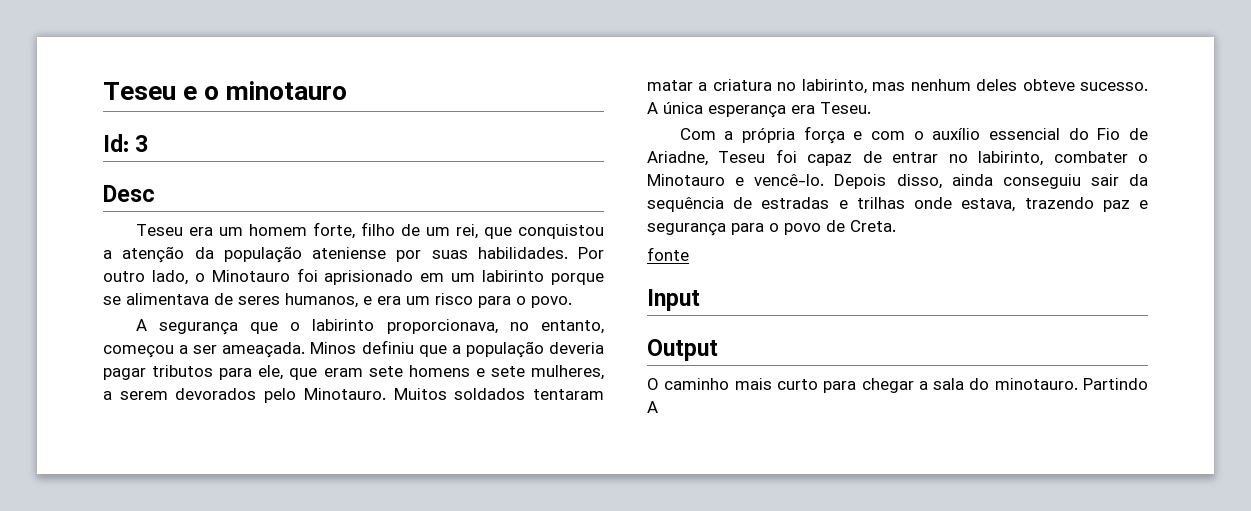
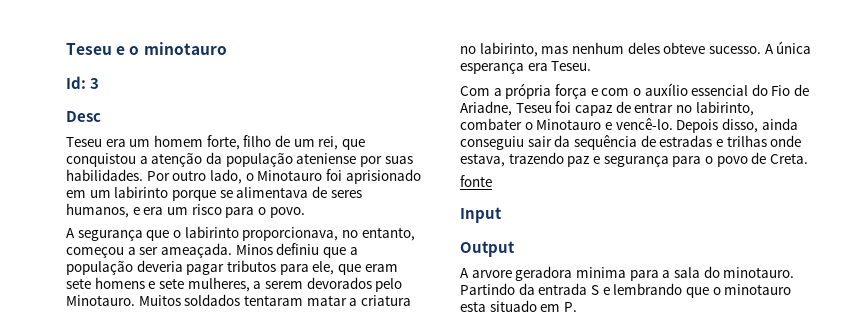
[647,378,914,393] O caminho mais curto para chegar -> [460,266,659,281] A arvore geradora minima para
[647,401,658,413] A -> [518,283,792,298] [460,300,577,312] da entrada S e lembrando que o minotauro esta situado em P.

